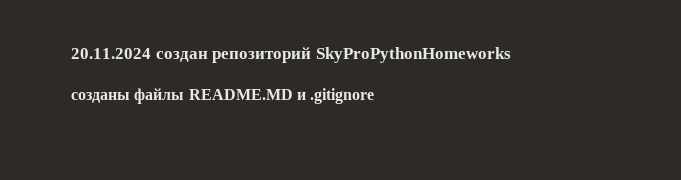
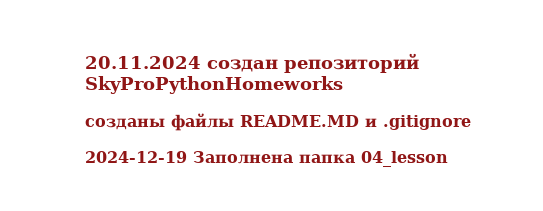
(375, 96) none -> [85,151,448,167] // 2024-12-19 Заполнена папка 04_lesson

